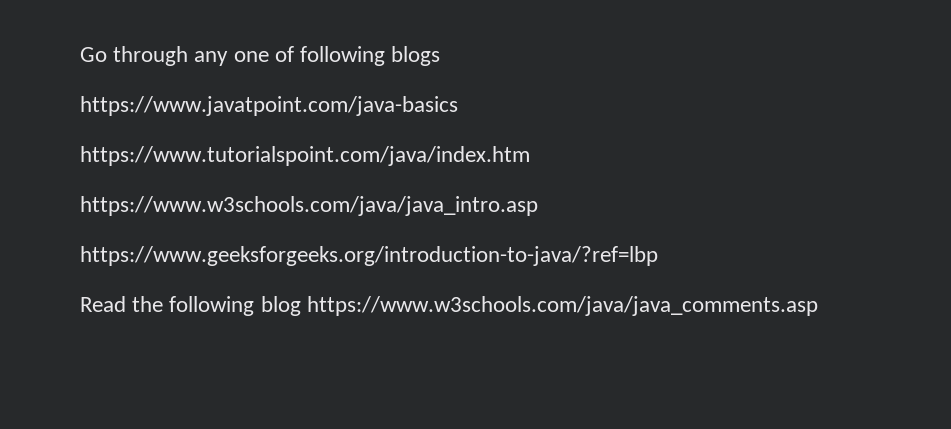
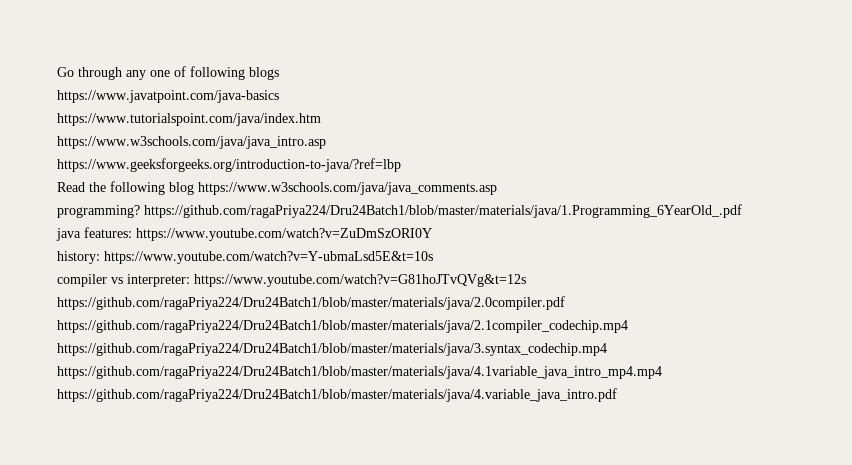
(818, 306) none -> [57,204,742,218] [56,227,432,241] [57,251,433,264] [57,274,526,287] [57,296,565,310] [57,320,628,333] [57,343,607,356] [57,366,662,379] [57,388,617,402] // programming? https://github.com/ragaPriya224/Dru24Batch1/blob/master/materials/java/1.Programming_6YearOld_.pdf // java features: https://www.youtube.com/watch?v=ZuDmSzORI0Y // history: https://www.youtube.com/watch?v=Y-ubmaLsd5E&t=10s // compiler vs interpreter: https://www.youtube.com/watch?v=G81hoJTvQVg&t=12s // https://github.com/ragaPriya224/Dru24Batch1/blob/master/materials/java/2.0compiler.pdf // https://github.com/ragaPriya224/Dru24Batch1/blob/master/materials/java/2.1compiler_codechip.mp4 // https://github.com/ragaPriya224/Dru24Batch1/blob/master/materials/java/3.syntax_codechip.mp4 // https://github.com/ragaPriya224/Dru24Batch1/blob/master/materials/java/4.1variable_java_intro_mp4.mp4 // https://github.com/ragaPriya224/Dru24Batch1/blob/master/materials/java/4.variable_java_intro.pdf

